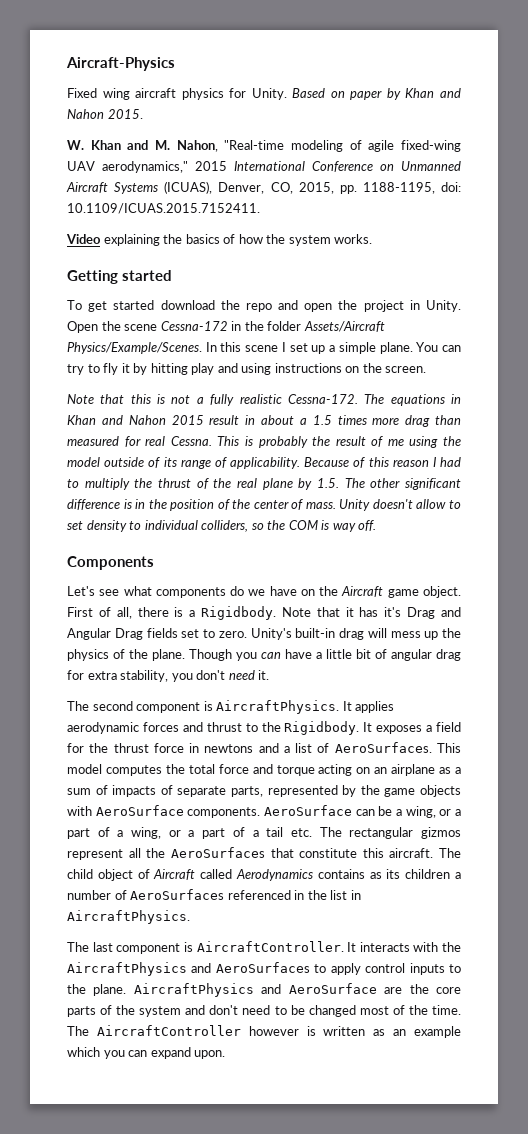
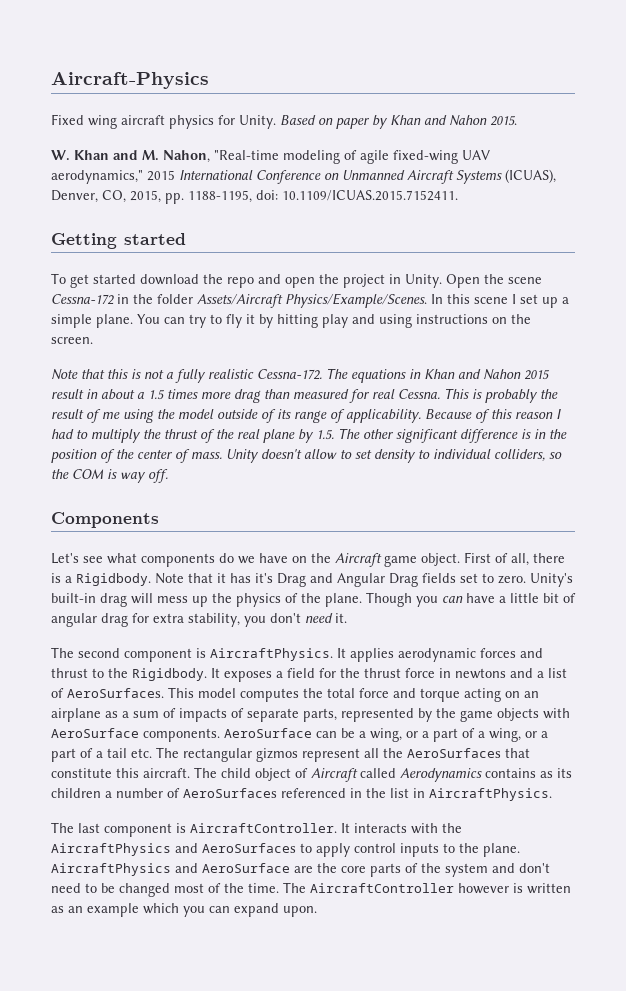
[66,234,373,246] // Video explaining the basics of how the system works. -> (458, 195) none

